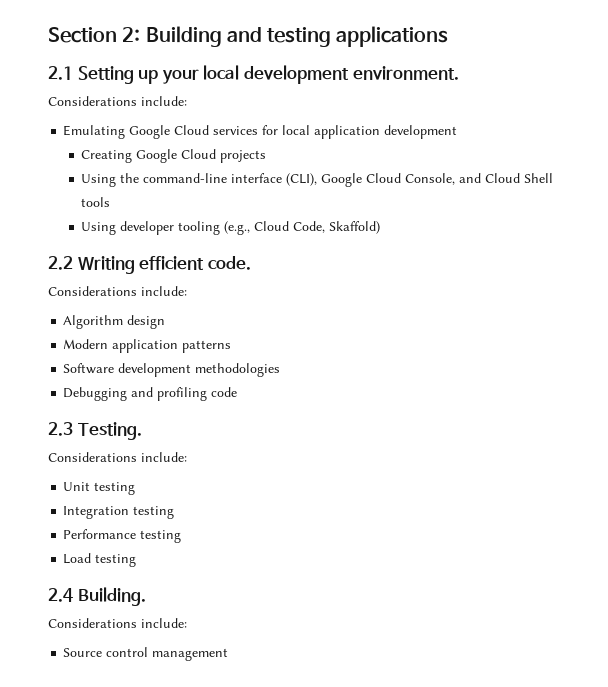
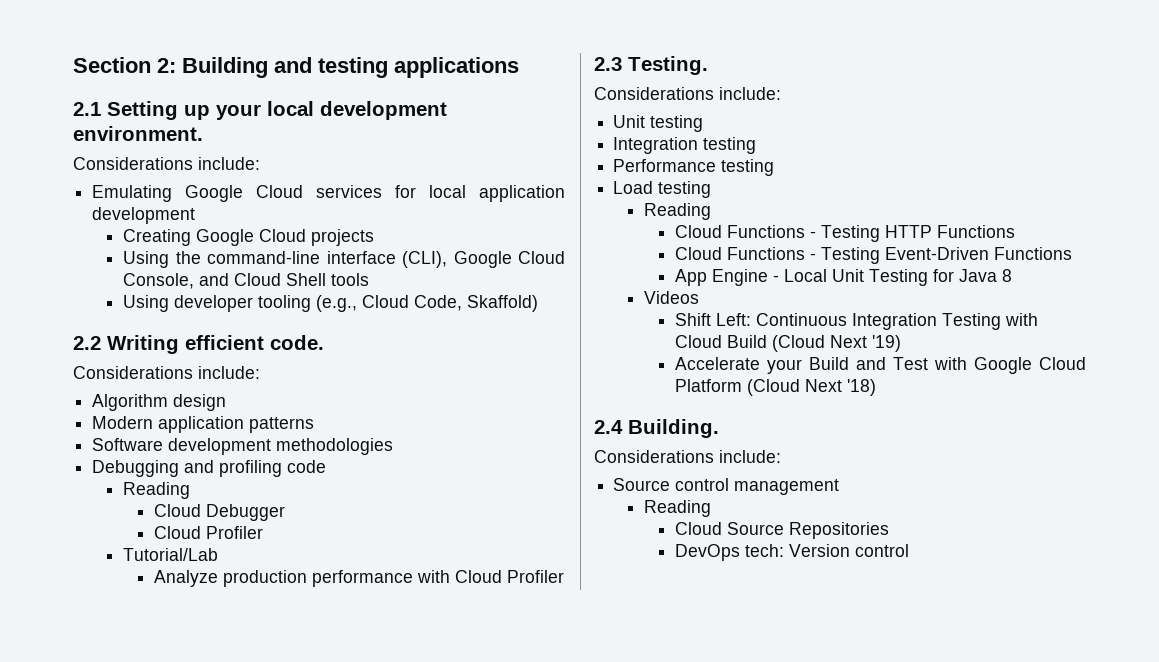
(238, 392) none -> [123,482,191,499] [153,504,285,521] [153,526,263,539] [123,548,219,561] [153,570,564,587] // Reading // Cloud Debugger // Cloud Profiler // Tutorial/Lab // Analyze production performance with Cloud Profiler
(137, 560) none -> [644,203,712,220] [674,225,1015,242] [674,247,1072,264] [674,269,1012,286] [644,291,700,304] [674,313,1038,330] [674,335,901,352] [674,357,1086,374] [674,379,876,396] // Reading // Cloud Functions - Testing HTTP Functions // Cloud Functions - Testing Event-Driven Functions // App Engine - Local Unit Testing for Java 8 // Videos // Shift Left: Continuous Integration Testing with Cloud Build (Cloud Next '19) // Accelerate your Build and Test with Google Cloud Platform (Cloud Next '18)
(229, 654) none -> [644,500,712,517] [674,522,889,539] [674,544,909,561] // Reading // Cloud Source Repositories // DevOps tech: Version control

